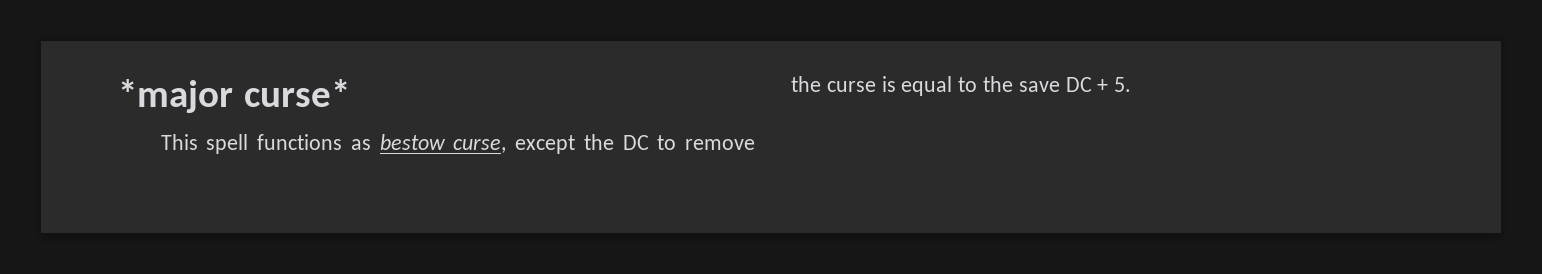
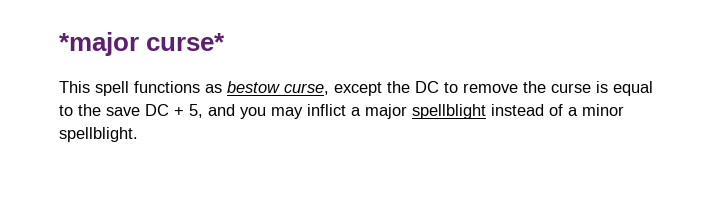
[1114,77,1132,92] 5. -> [189,104,624,119] [59,127,138,142] 5, and you may inflict a major spellblight instead of a minor spellblight.

